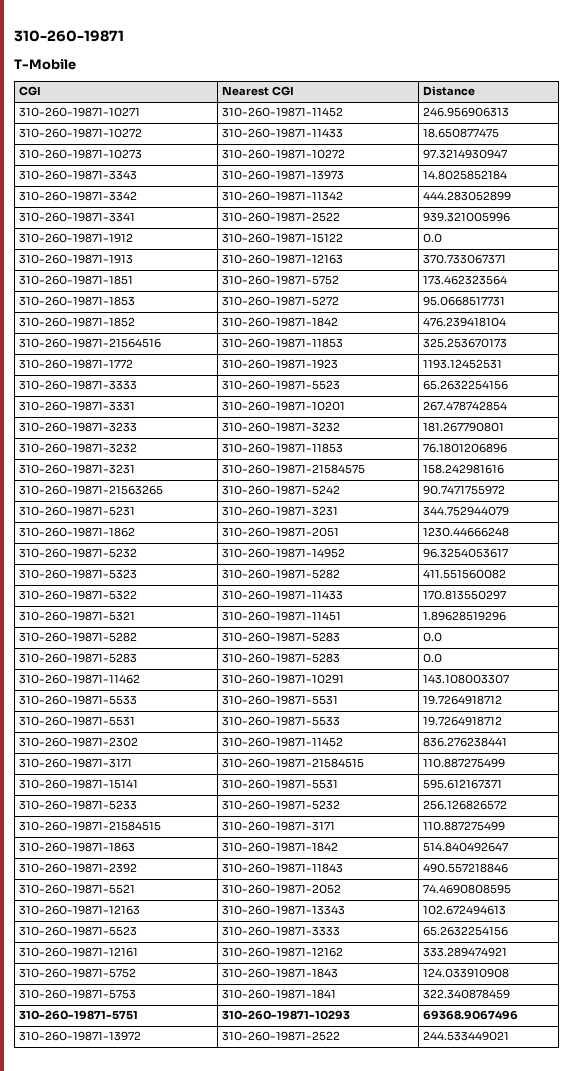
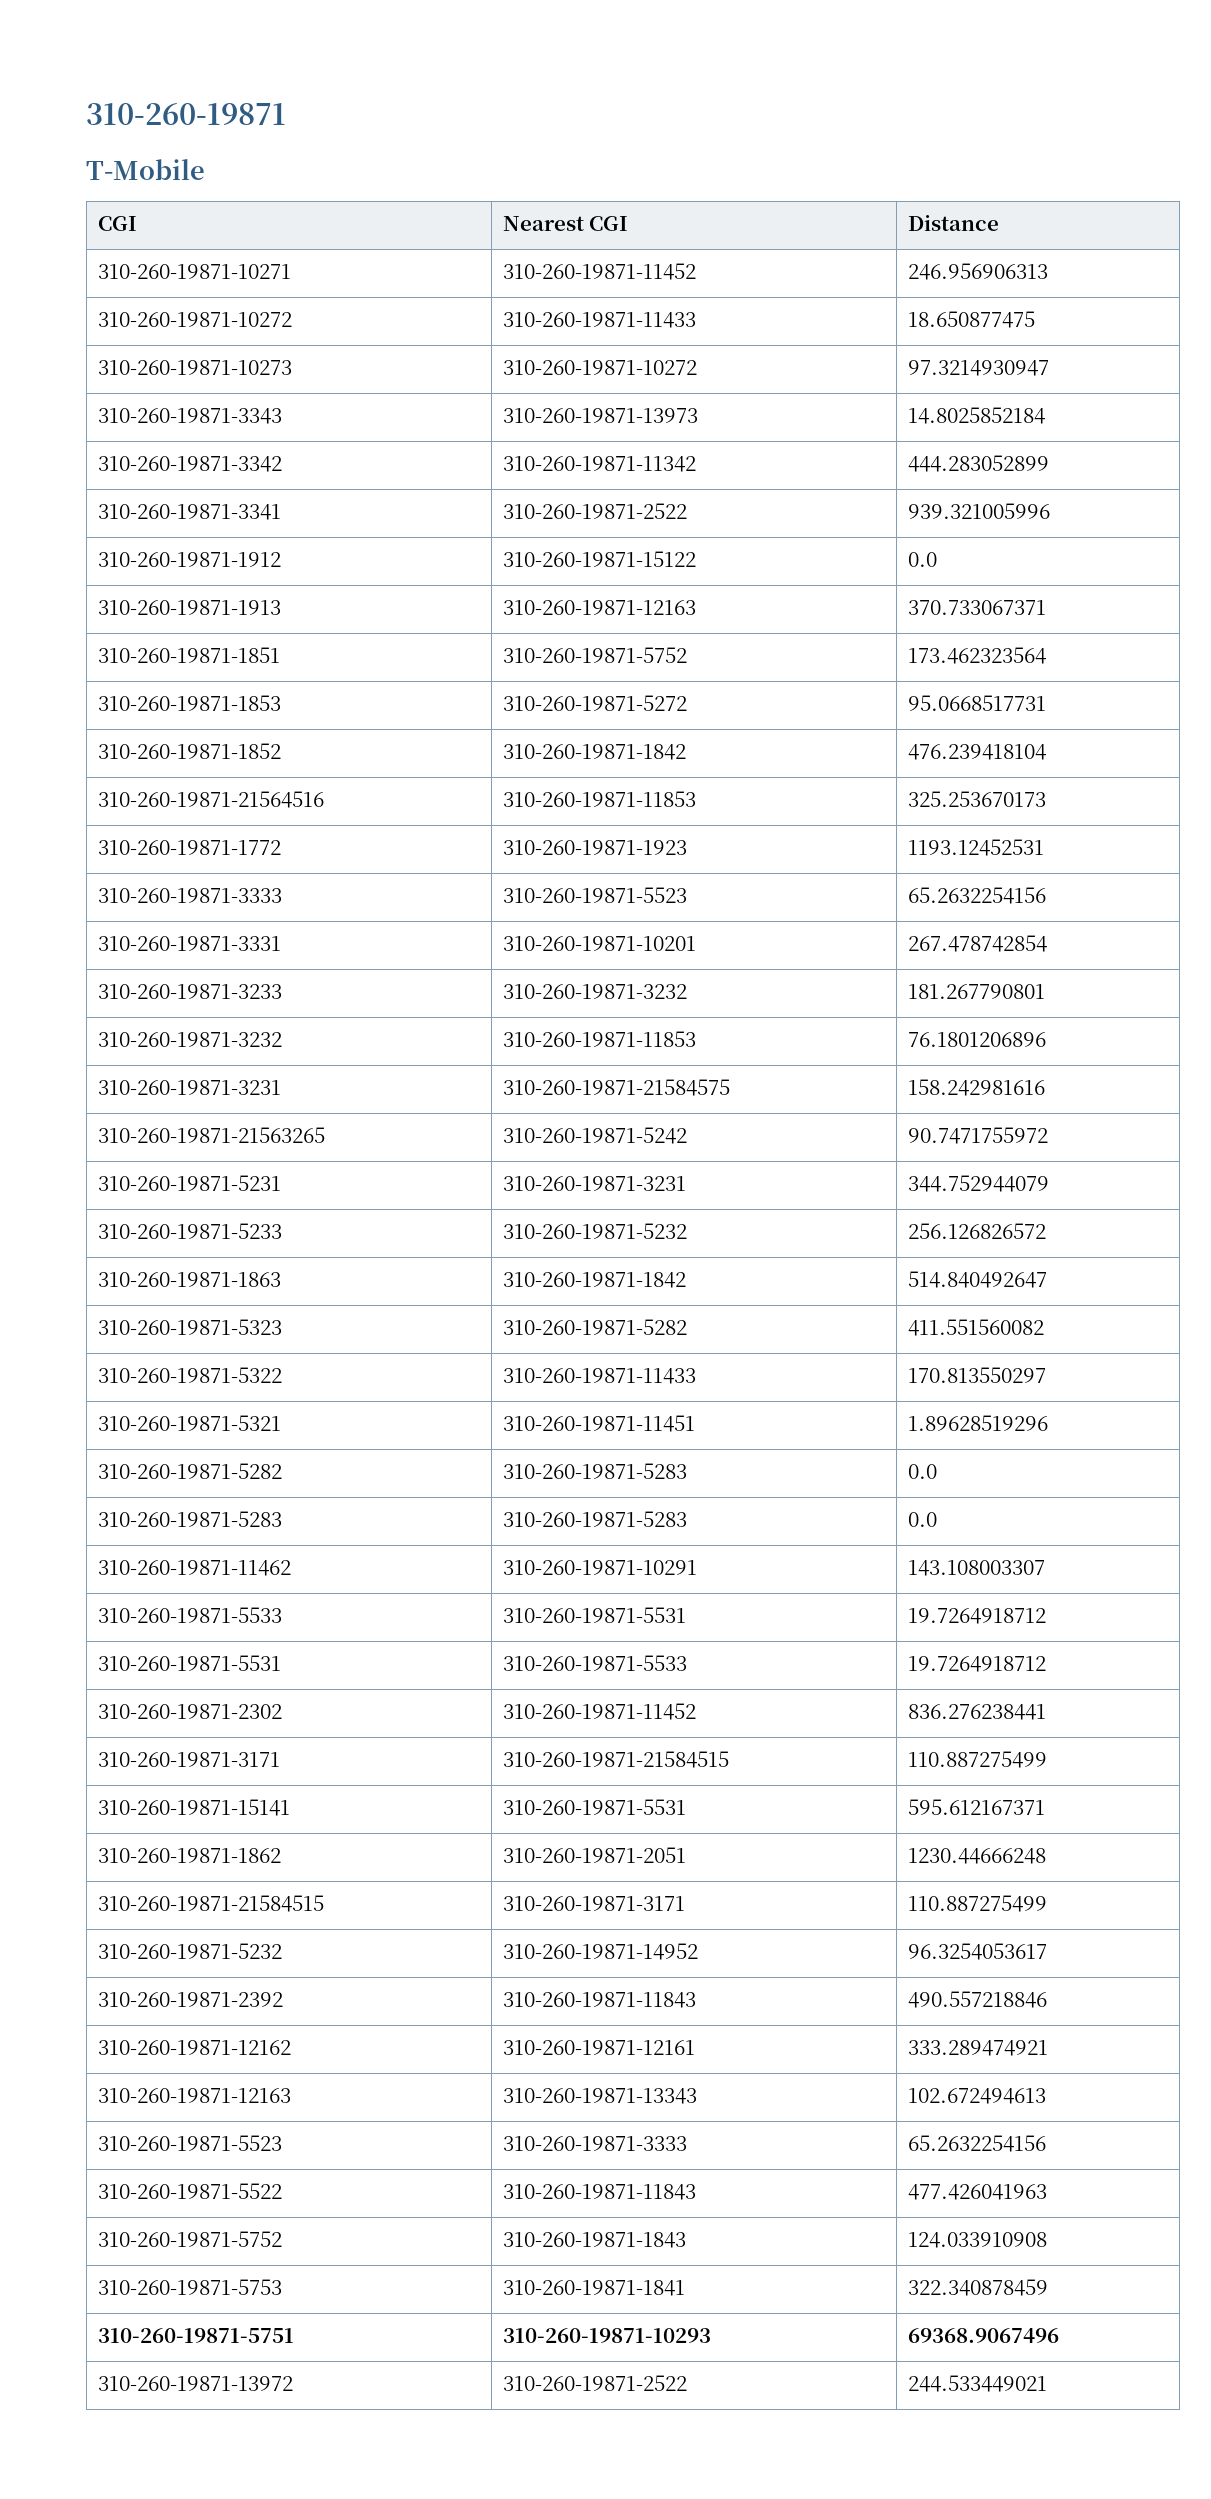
[19,527,136,537] [222,527,340,537] [423,527,510,537] [19,548,138,558] [222,548,346,558] [423,548,509,558] 310-260-19871-1862 | 310-260-19871-2051 | 1230.44666248 // 310-260-19871-5232 | 310-260-19871-14952 | 96.3254053617 -> [97,1223,282,1239] [502,1223,687,1239] [907,1223,1046,1239] [97,1272,281,1287] [502,1272,686,1288] [907,1271,1047,1288] 310-260-19871-5233 | 310-260-19871-5232 | 256.126826572 // 310-260-19871-1863 | 310-260-19871-1842 | 514.840492647
[19,800,138,810] [222,800,341,810] [423,800,508,810] 310-260-19871-5233 | 310-260-19871-5232 | 256.126826572 -> [97,1848,281,1863] [502,1847,686,1863] [907,1848,1046,1864] 310-260-19871-1862 | 310-260-19871-2051 | 1230.44666248
[19,842,136,852] [222,842,339,852] [423,842,509,852] 310-260-19871-1863 | 310-260-19871-1842 | 514.840492647 -> [97,1943,282,1959] [502,1943,698,1960] [907,1943,1047,1960] 310-260-19871-5232 | 310-260-19871-14952 | 96.3254053617
[19,884,136,894] [222,884,342,894] [423,884,512,894] 310-260-19871-5521 | 310-260-19871-2052 | 74.4690808595 -> [97,2040,291,2055] [502,2040,695,2055] [907,2040,1048,2056] 310-260-19871-12162 | 310-260-19871-12161 | 333.289474921
[19,947,139,957] [222,947,344,957] [423,947,508,957] 310-260-19871-12161 | 310-260-19871-12162 | 333.289474921 -> [97,2183,282,2199] [502,2184,696,2200] [907,2184,1047,2200] 310-260-19871-5522 | 310-260-19871-11843 | 477.426041963

